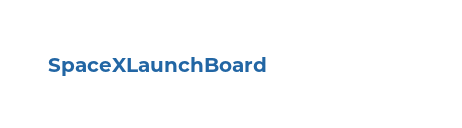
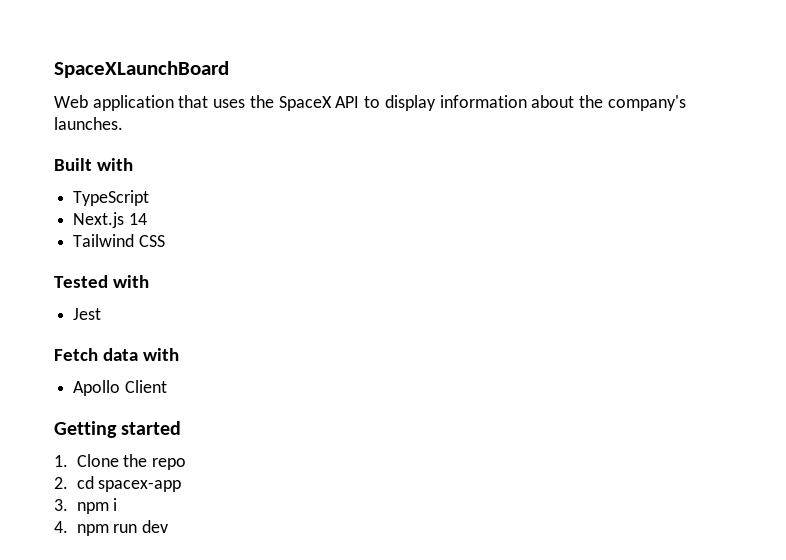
(267, 66) none -> [54,95,686,111] [54,117,123,130] [54,158,133,171] [73,190,150,206] [73,212,147,228] [73,234,165,247] [54,275,149,288] [73,308,102,320] [54,348,179,361] [73,380,167,396] [54,421,182,438] [54,454,187,470] [54,476,182,492] [54,498,118,514] [54,520,169,536] // Web application that uses the SpaceX API to display information about the company's launches. // Built with // TypeScript // Next.js 14 // Tailwind CSS // Tested with // Jest // Fetch data with // Apollo Client // Getting started // 1. Clone the repo // 2. cd spacex-app // 3. npm i // 4. npm run dev

